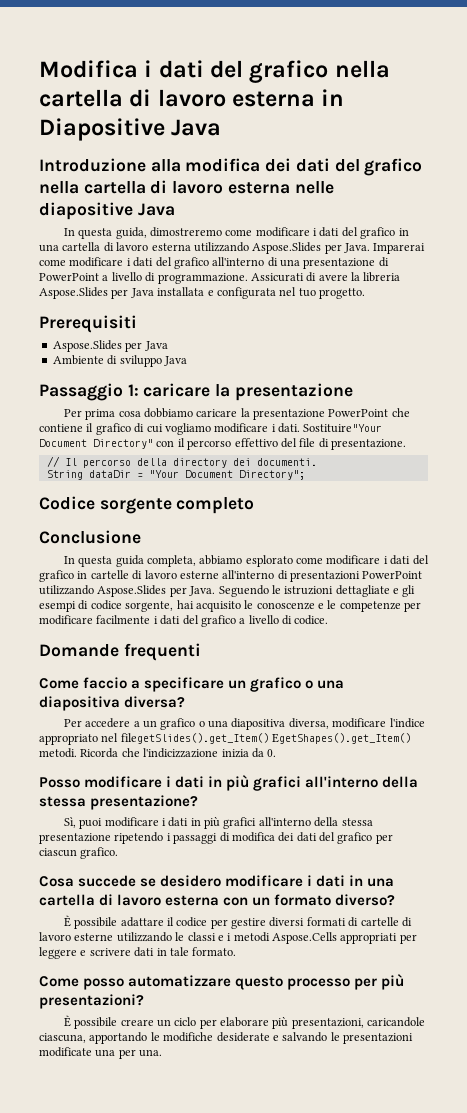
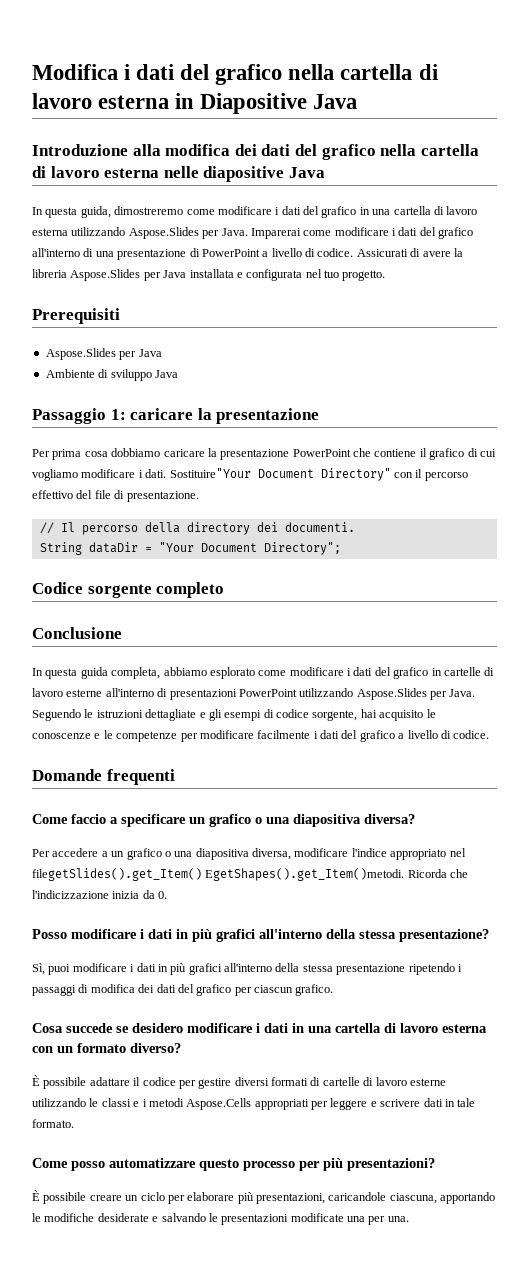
[157,273,248,284] programmazione. -> [317,248,354,257] codice.
[272,733,412,744] [39,748,77,758] EgetShapes().get_Item() metodi. -> [205,868,405,881] EgetShapes().get_Item()metodi.

